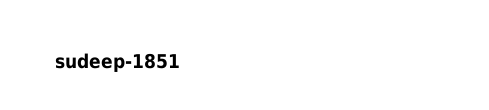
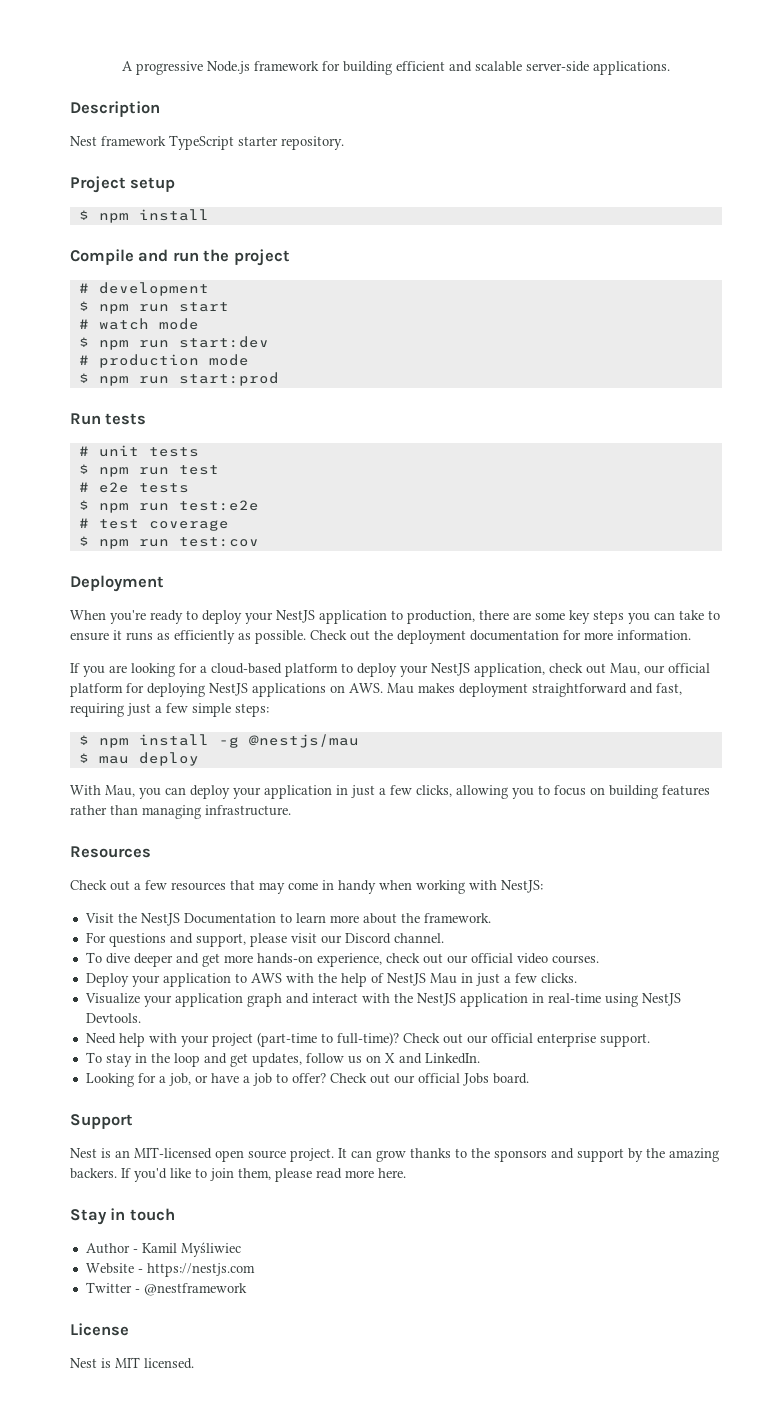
[55,53,180,72] sudeep-1851 -> [122,61,670,75] [70,101,160,117] [70,135,344,150] [70,176,176,193] [78,209,209,223] [70,249,290,266] [78,282,209,296] [78,301,229,314] [78,318,199,330] [78,336,269,350] [78,354,249,368] [78,372,279,386] [70,413,147,425] [78,445,199,457] [78,464,219,477] [78,482,189,493] [78,500,259,513] [78,518,229,531] [78,536,259,549] [70,575,164,592] [70,610,720,624] [70,630,691,644] [70,663,710,677] [70,683,682,697] [70,703,269,717] [78,734,359,748] [78,752,199,766] [70,785,710,799] [70,805,291,819] [70,846,151,858] [70,880,543,894] [84,913,491,926] [85,932,444,947] [85,952,599,967] [85,973,577,987] [84,993,681,1007] [85,1013,141,1023] [85,1032,650,1047] [85,1052,480,1067] [85,1073,529,1087] [70,1114,133,1129] [70,1147,719,1162] [70,1168,406,1182] [70,1208,175,1225] [85,1242,241,1257] [85,1263,255,1277] [85,1282,247,1296] [70,1323,129,1336] [70,1357,194,1369] A progressive Node.js framework for building efficient and scalable server-side applications. // Description // Nest framework TypeScript starter repository. // Project setup // $ npm install // Compile and run the project // # development // $ npm run start // # watch mode // $ npm run start:dev // # production mode // $ npm run start:prod // Run tests // # unit tests // $ npm run test // # e2e tests // $ npm run test:e2e // # test coverage // $ npm run test:cov // Deployment // When you're ready to deploy your NestJS application to production, there are some key steps you can take to ensure it runs as efficiently as possible. Check out the deployment documentation for more information. // If you are looking for a cloud-based platform to deploy your NestJS application, check out Mau, our official platform for deploying NestJS applications on AWS. Mau makes deployment straightforward and fast, requiring just a few simple steps: // $ npm install -g @nestjs/mau // $ mau deploy // With Mau, you can deploy your application in just a few clicks, allowing you to focus on building features rather than managing infrastructure. // Resources // Check out a few resources that may come in handy when working with NestJS: // Visit the NestJS Documentation to learn more about the framework. // For questions and support, please visit our Discord channel. // To dive deeper and get more hands-on experience, check out our official video courses. // Deploy your application to AWS with the help of NestJS Mau in just a few clicks. // Visualize your application graph and interact with the NestJS application in real-time using NestJS Devtools. // Need help with your project (part-time to full-time)? Check out our official enterprise support. // To stay in the loop and get updates, follow us on X and LinkedIn. // Looking for a job, or have a job to offer? Check out our official Jobs board. // Support // Nest is an MIT-licensed open source project. It can grow thanks to the sponsors and support by the amazing backers. If you'd like to join them, please read more here. // Stay in touch // Author - Kamil Myśliwiec // Website - https://nestjs.com // Twitter - @nestframework // License // Nest is MIT licensed.

